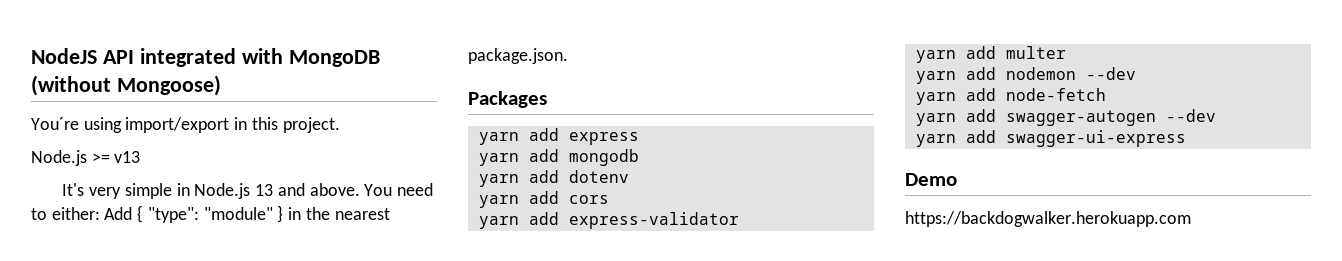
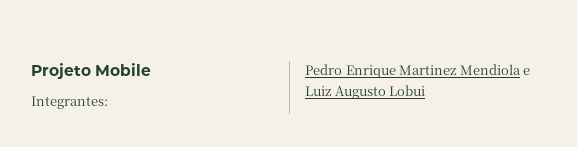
[31,48,380,67] [31,75,221,96] [31,117,340,133] [31,150,141,166] [62,183,433,199] [31,205,390,223] [468,48,568,64] [468,91,547,108] [478,128,639,145] [478,149,639,166] [478,170,629,187] [478,191,609,208] [478,212,739,229] [915,46,1066,63] [915,67,1136,84] [915,88,1106,105] [915,109,1216,126] [915,130,1186,147] [905,173,957,186] [905,211,1191,227] NodeJS API integrated with MongoDB (without Mongoose) // You´re using import/export in this project. // Node.js >= v13 // It's very simple in Node.js 13 and above. You need to either: Add { "type": "module" } in the nearest package.json. // Packages // yarn add express // yarn add mongodb // yarn add dotenv // yarn add cors // yarn add express-validator // yarn add multer // yarn add nodemon --dev // yarn add node-fetch // yarn add swagger-autogen --dev // yarn add swagger-ui-express // Demo // https://backdogwalker.herokuapp.com -> [31,63,152,79] [31,96,108,109] [305,64,531,78] [305,85,426,99] Projeto Mobile // Integrantes: // Pedro Enrique Martinez Mendiola e Luiz Augusto Lobui

